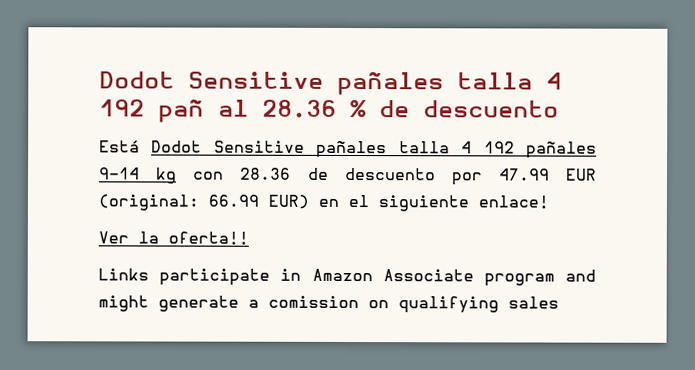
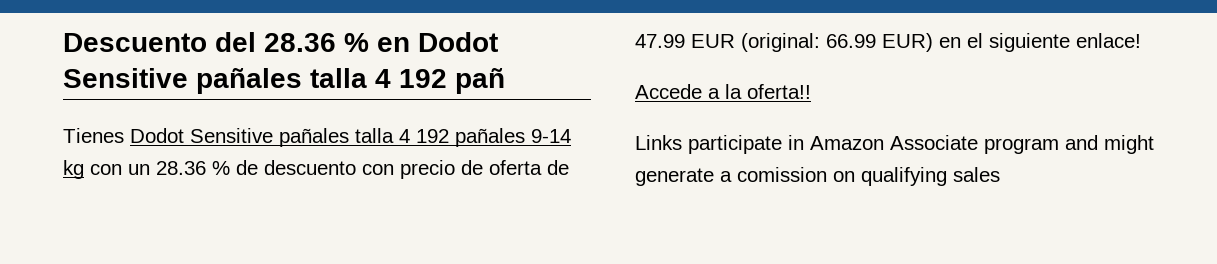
(99, 80) none -> [63,32,410,52] Descuento del 28.36 % en
[218,99,559,118] [99,140,140,153] al 28.36 % de descuento // Está -> [63,128,124,143] // Tienes
[240,167,483,186] 28.36 de descuento por -> [128,160,569,179] un 28.36 % de descuento con precio de oferta de
[98,231,129,244] Ver -> [635,84,720,99] Accede a

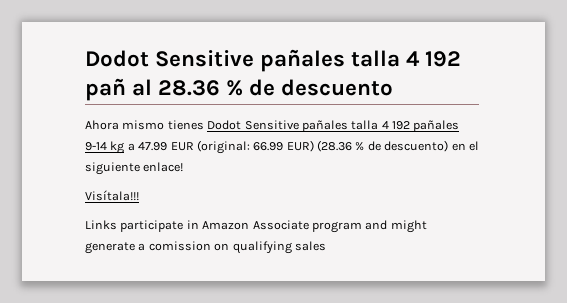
[63,32,410,52] Descuento del 28.36 % en -> (85, 58) none
[63,128,124,143] // Tienes -> [132,79,394,96] [85,120,204,130] al 28.36 % de descuento // Ahora mismo tienes
[90,160,569,179] con un 28.36 % de descuento con precio de oferta de -> [127,143,135,151] a
(933, 42) none -> [317,140,449,152] (28.36 % de descuento)
[635,84,811,99] Accede a la oferta!! -> [85,190,139,201] Visítala!!!

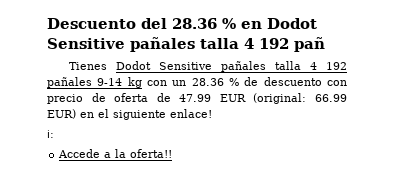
(85, 58) none -> [47,18,262,29] Descuento del 28.36 % en
[132,79,394,96] [85,120,204,130] al 28.36 % de descuento // Ahora mismo tienes -> [68,62,107,70] // Tienes
[127,143,135,151] a -> [147,77,347,86] [47,93,171,104] con un 28.36 % de descuento con precio de oferta de
[317,140,449,152] (28.36 % de descuento) -> (76, 114) none
[85,190,139,201] [85,220,427,233] [85,241,326,254] Visítala!!! // Links participate in Amazon Associate program and might generate a comission on qualifying sales -> [47,130,54,138] [58,149,173,158] ℹ: // Accede a la oferta!!

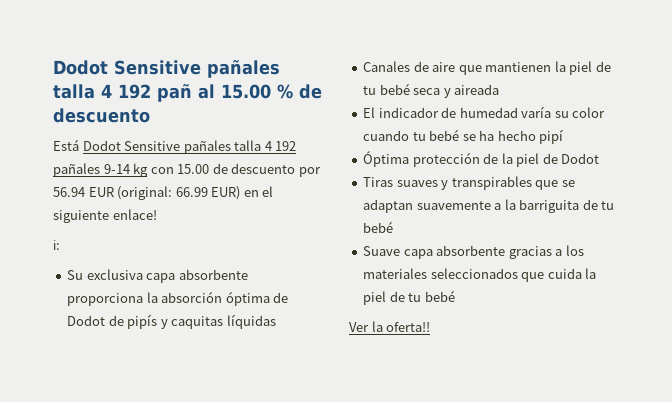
[47,18,262,29] Descuento del 28.36 % en -> (53, 67) none
[68,62,107,70] // Tienes -> [198,84,322,99] [53,108,150,123] [53,139,79,151] al 15.00 % de descuento // Está
[172,77,347,86] [47,93,212,104] un 28.36 % de descuento con precio de oferta de 47.99 -> [177,163,321,177] [53,187,85,197] 15.00 de descuento por 56.94
[58,149,112,158] Accede a -> [67,269,248,283] [67,291,289,306] [67,314,276,329] [363,61,611,75] [363,83,500,98] [363,106,606,118] [363,129,564,144] [363,151,600,167] [363,176,575,190] [363,199,615,213] [363,221,394,233] [363,245,584,259] [363,268,597,282] [363,290,455,305] [349,322,369,332] Su exclusiva capa absorbente proporciona la absorción óptima de Dodot de pipís y caquitas líquidas // Canales de aire que mantienen la piel de tu bebé seca y aireada // El indicador de humedad varía su color cuando tu bebé se ha hecho pipí // Óptima protección de la piel de Dodot // Tiras suaves y transpirables que se adaptan suavemente a la barriguita de tu bebé // Suave capa absorbente gracias a los materiales seleccionados que cuida la piel de tu bebé // Ver

